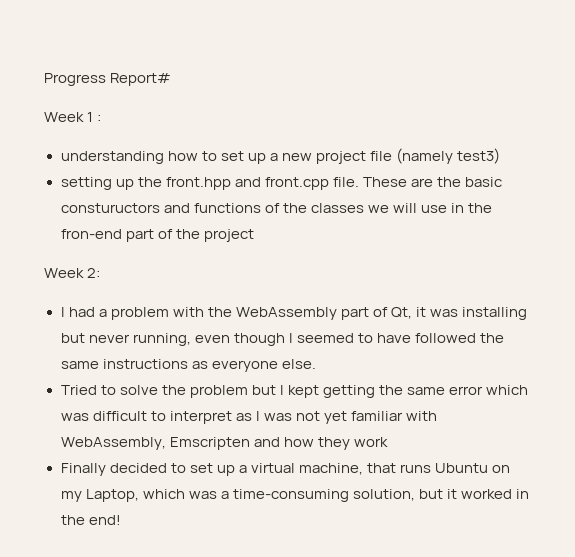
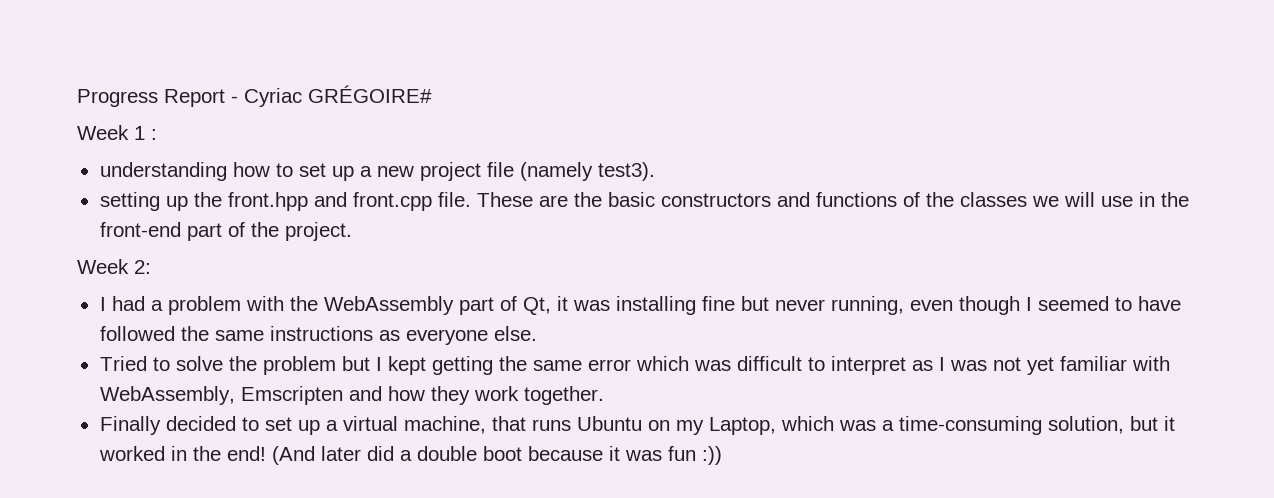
[110,73,172,86] Report# -> [164,85,432,107] Report - Cyriac GRÉGOIRE#
[457,148,501,164] test3) -> [597,162,655,181] test3).
[60,203,160,213] constuructors -> [660,193,771,207] constructors
[60,229,122,239] fron-end -> [99,222,181,237] front-end
[203,229,254,242] project -> [284,222,352,241] project.
(528, 313) none -> [701,296,735,311] fine
(388, 442) none -> [523,386,604,405] together.
(121, 520) none -> [271,446,722,465] (And later did a double boot because it was fun :))

